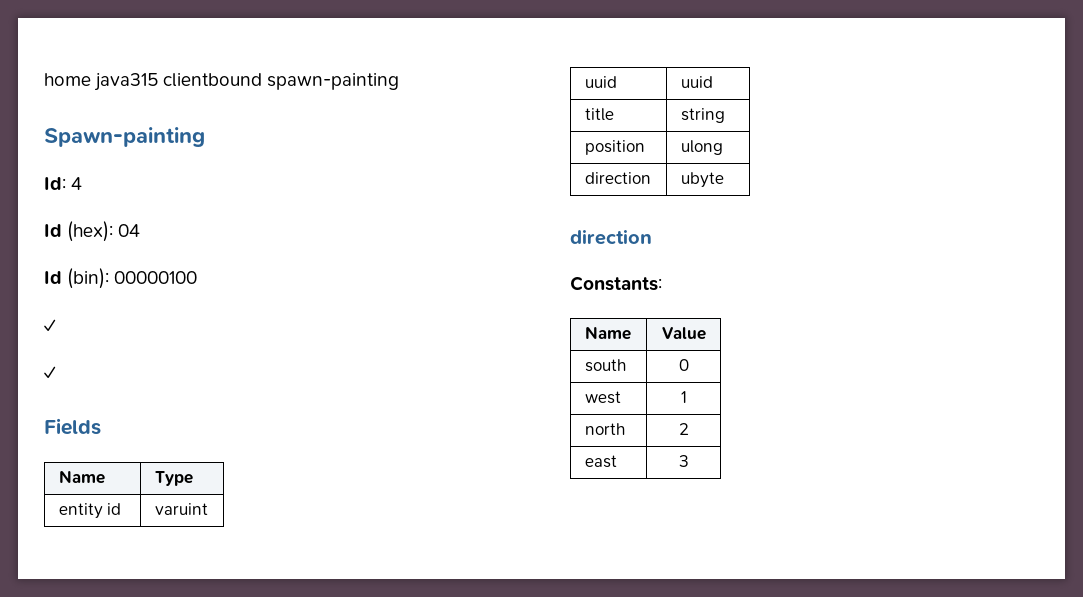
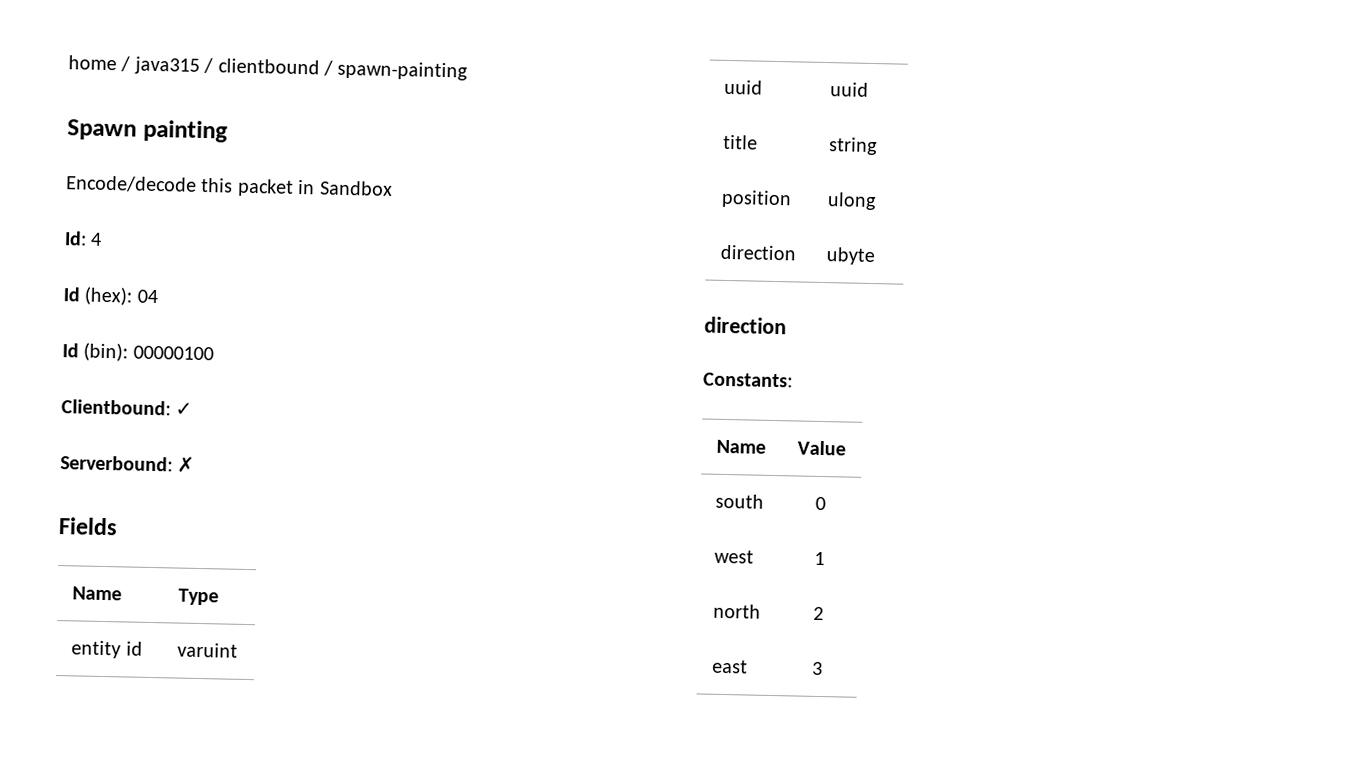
[94,73,400,91] [44,127,205,147] java315 clientbound spawn-painting // Spawn-painting -> [120,56,469,81] [67,119,228,143] [66,175,393,197] / java315 / clientbound / spawn-painting // Spawn painting // Encode/decode this packet in Sandbox
[44,319,56,332] [44,366,56,379] ✓ // ✓ -> [61,399,194,416] [60,455,196,473] Clientbound: ✓ // Serverbound: ✗

